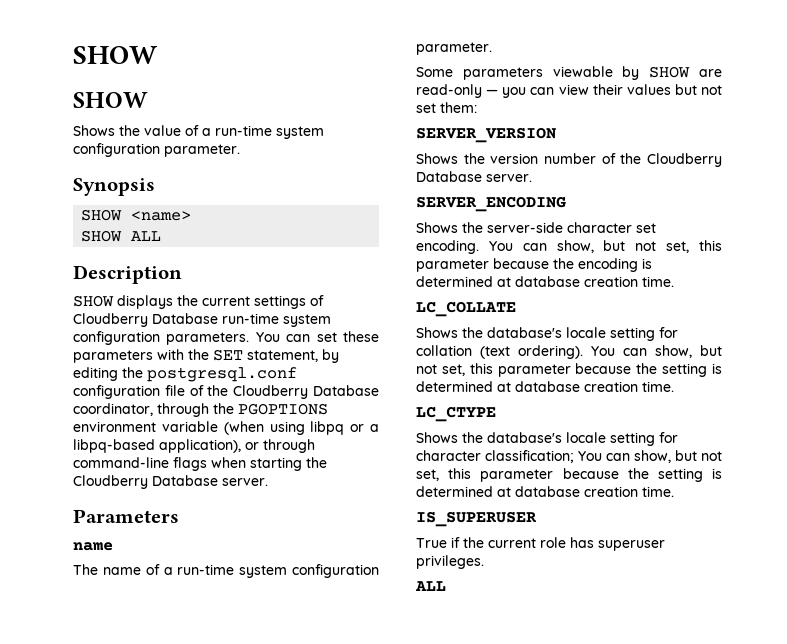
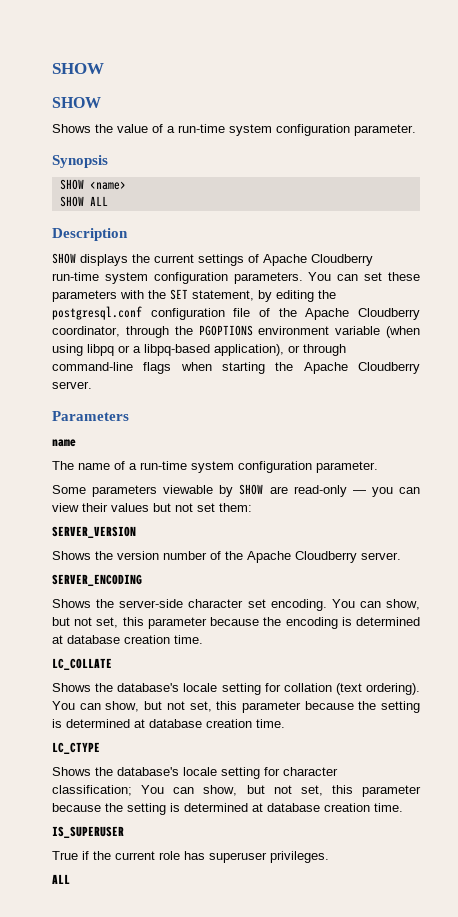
[73,313,218,327] Cloudberry Database -> [263,254,373,266] Apache Cloudberry
[233,385,379,399] Cloudberry Database -> [305,308,420,320] Apache Cloudberry
[73,475,218,489] Cloudberry Database -> [303,362,420,374] Apache Cloudberry
[647,153,722,167] [416,171,482,182] Cloudberry Database -> [247,551,357,563] Apache Cloudberry

